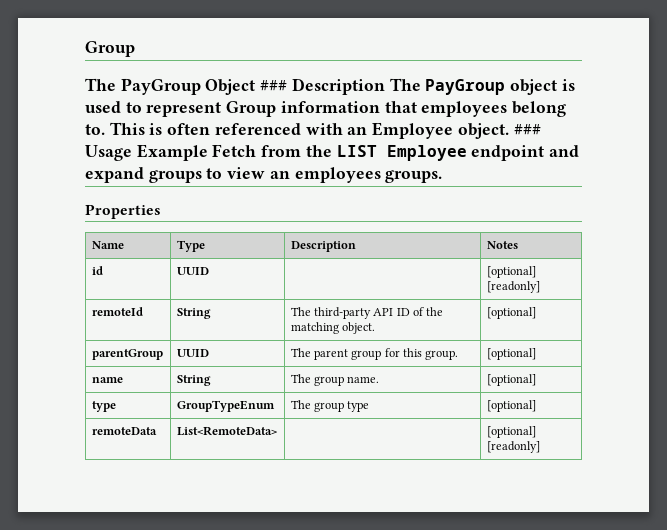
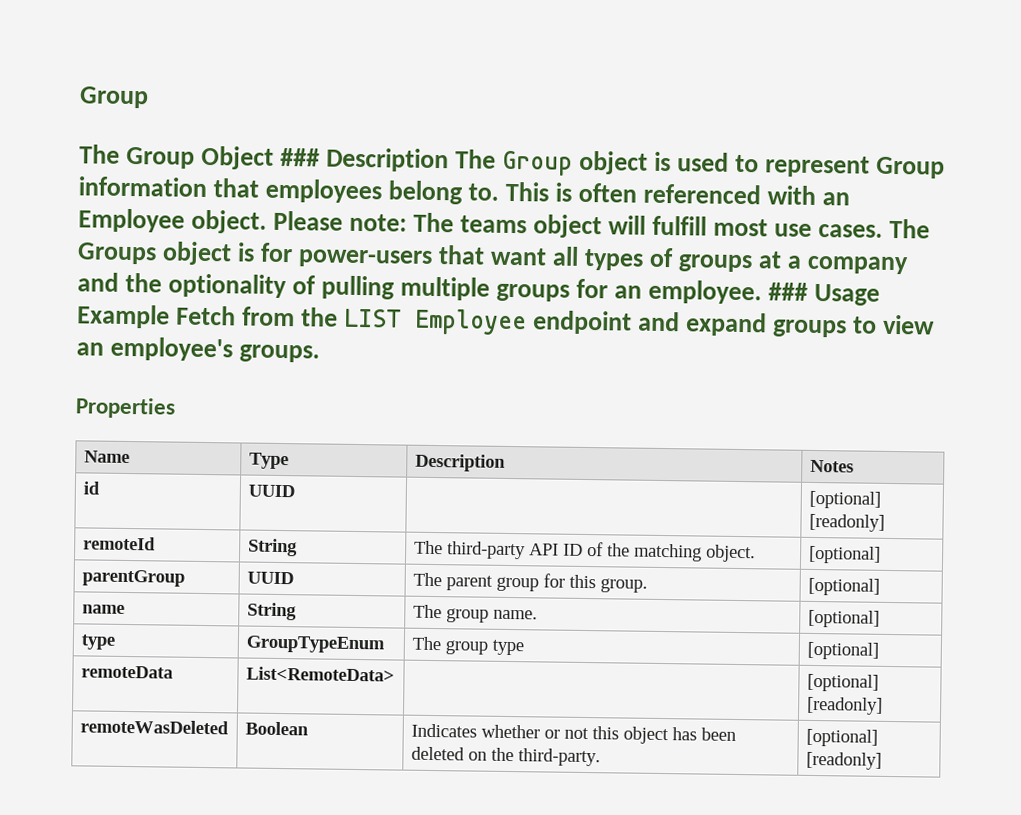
[120,78,201,95] PayGroup -> [126,146,196,169] Group
[425,79,506,95] PayGroup -> [502,150,574,176] Group
(509, 131) none -> [273,210,931,239] [77,241,910,275] [77,272,763,305] Please note: The teams object will fulfill most use cases. The Groups object is for power-users that want all types of groups at a company and the optionality of pulling multiple groups for an employee.
[294,167,381,183] employees -> [110,336,234,362] employee's
(540, 447) none -> [79,719,229,735] [244,721,309,736] [410,723,736,745] [410,746,601,767] [805,728,878,747] [805,751,882,770] // remoteWasDeleted | Boolean | Indicates whether or not this object has been deleted on the third-party. | [optional] [readonly]

